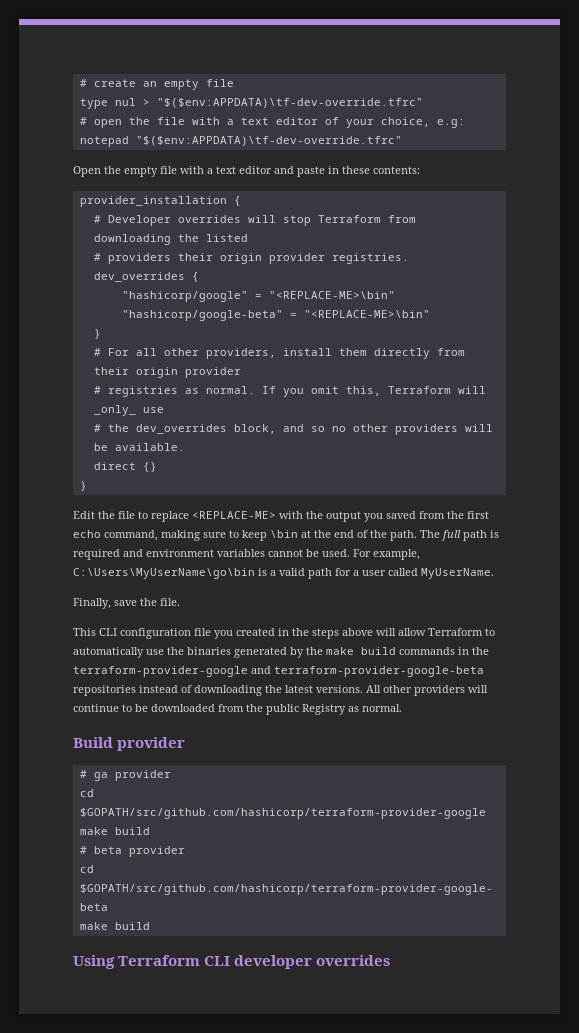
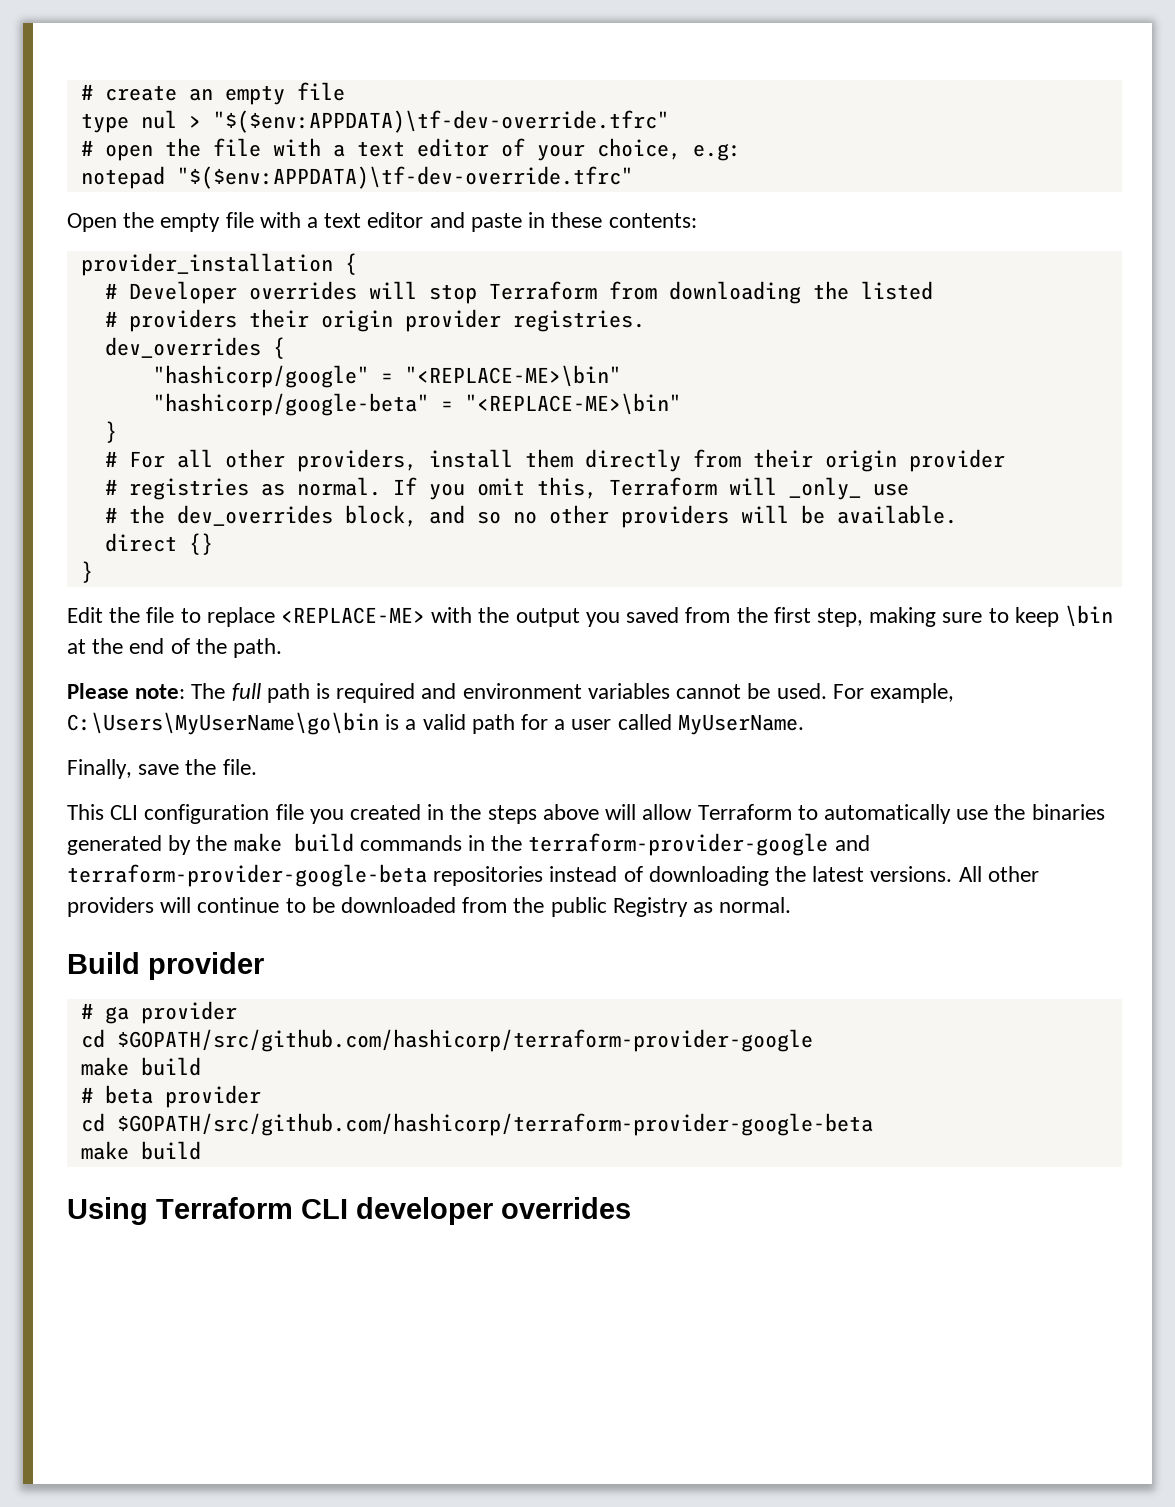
[73,530,158,541] echo command, -> [816,608,863,627] step,
(417, 535) none -> [67,683,186,699] // Please note:

